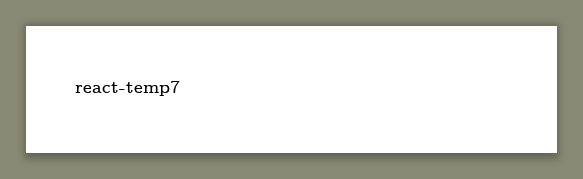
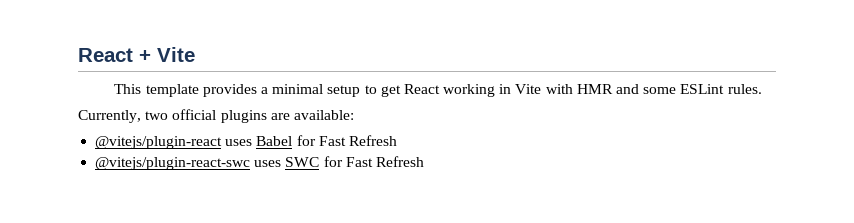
[75,81,180,96] react-temp7 -> [78,47,195,62] [114,84,762,97] [78,109,354,123] [95,135,397,149] [95,156,424,170] React + Vite // This template provides a minimal setup to get React working in Vite with HMR and some ESLint rules. // Currently, two official plugins are available: // @vitejs/plugin-react uses Babel for Fast Refresh // @vitejs/plugin-react-swc uses SWC for Fast Refresh

